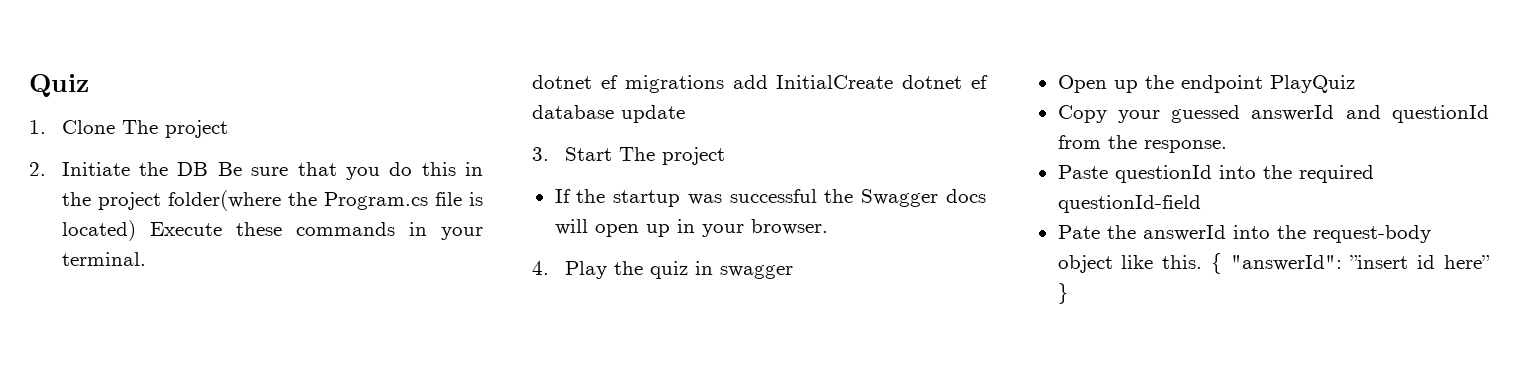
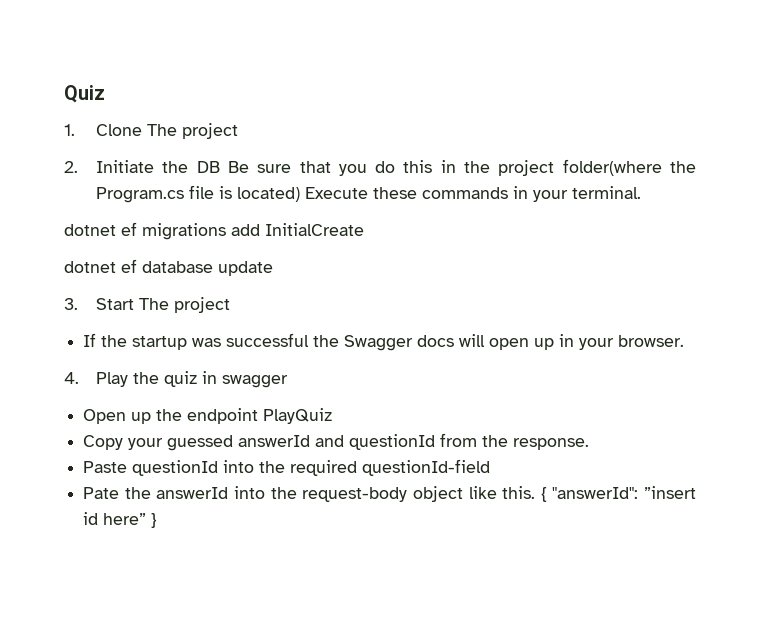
(894, 82) none -> (364, 229) //

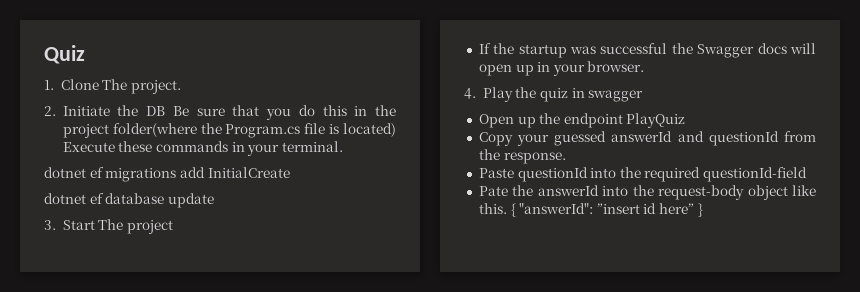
[181,123,238,139] project -> [131,80,182,94] project.

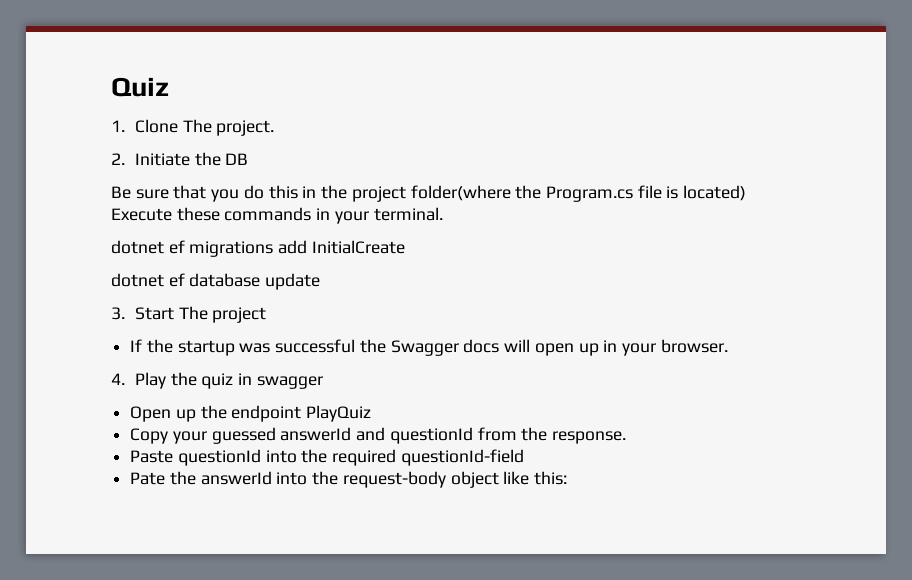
(166, 111) none -> (249, 159) //
[478,203,703,217] this. { "answerId": ”insert id here” } -> [534,471,568,485] this:

